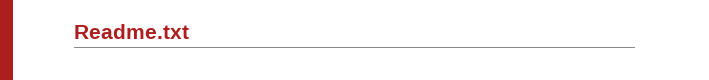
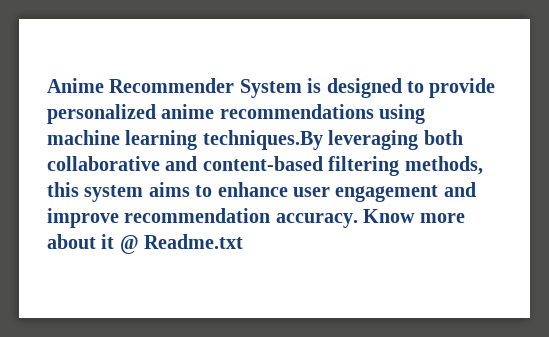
(74, 31) none -> [47,78,496,98] [47,104,426,124] [47,130,463,150] [47,156,483,176] [47,182,476,202] [47,208,465,228] [47,234,139,254] Anime Recommender System is designed to provide personalized anime recommendations using machine learning techniques.By leveraging both collaborative and content-based filtering methods, this system aims to enhance user engagement and improve recommendation accuracy. Know more about it @

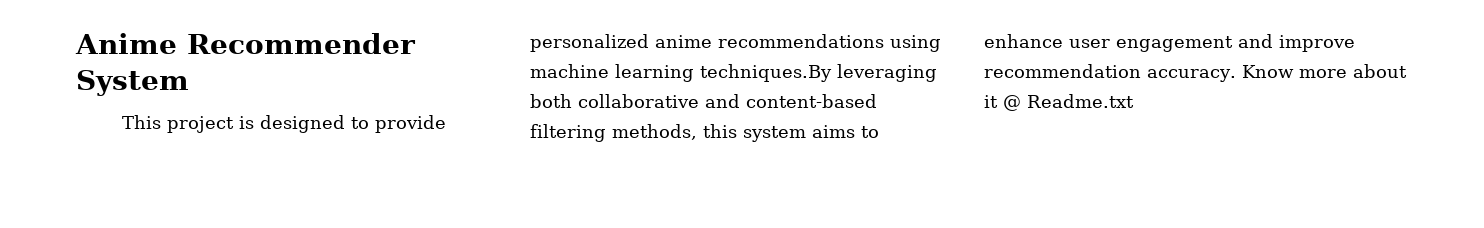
(302, 88) none -> [121,115,234,133] // This project

